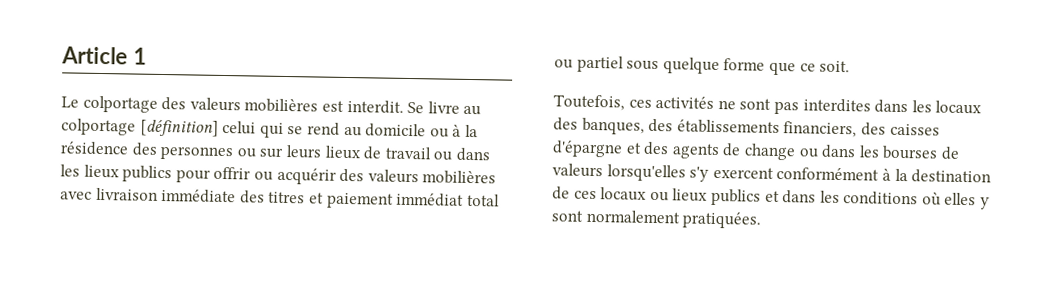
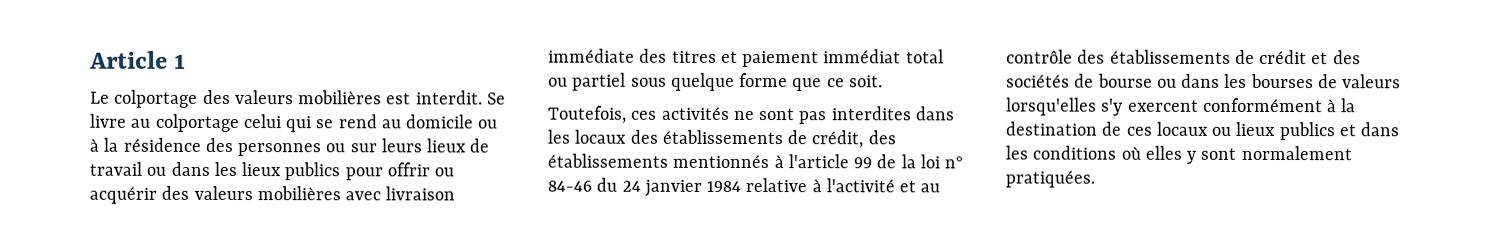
[139,119,219,137] [définition] -> (240, 123) none
[581,117,940,138] [552,140,796,161] banques, des établissements financiers, des caisses d'épargne et des agents de change -> [661,129,896,149] [547,153,964,169] [547,177,941,197] [1006,49,1361,65] [1006,73,1153,88] établissements de crédit, des établissements mentionnés à l'article 99 de la loi n° 84-46 du 24 janvier 1984 relative à l'activité et au contrôle des établissements de crédit et des sociétés de bourse

